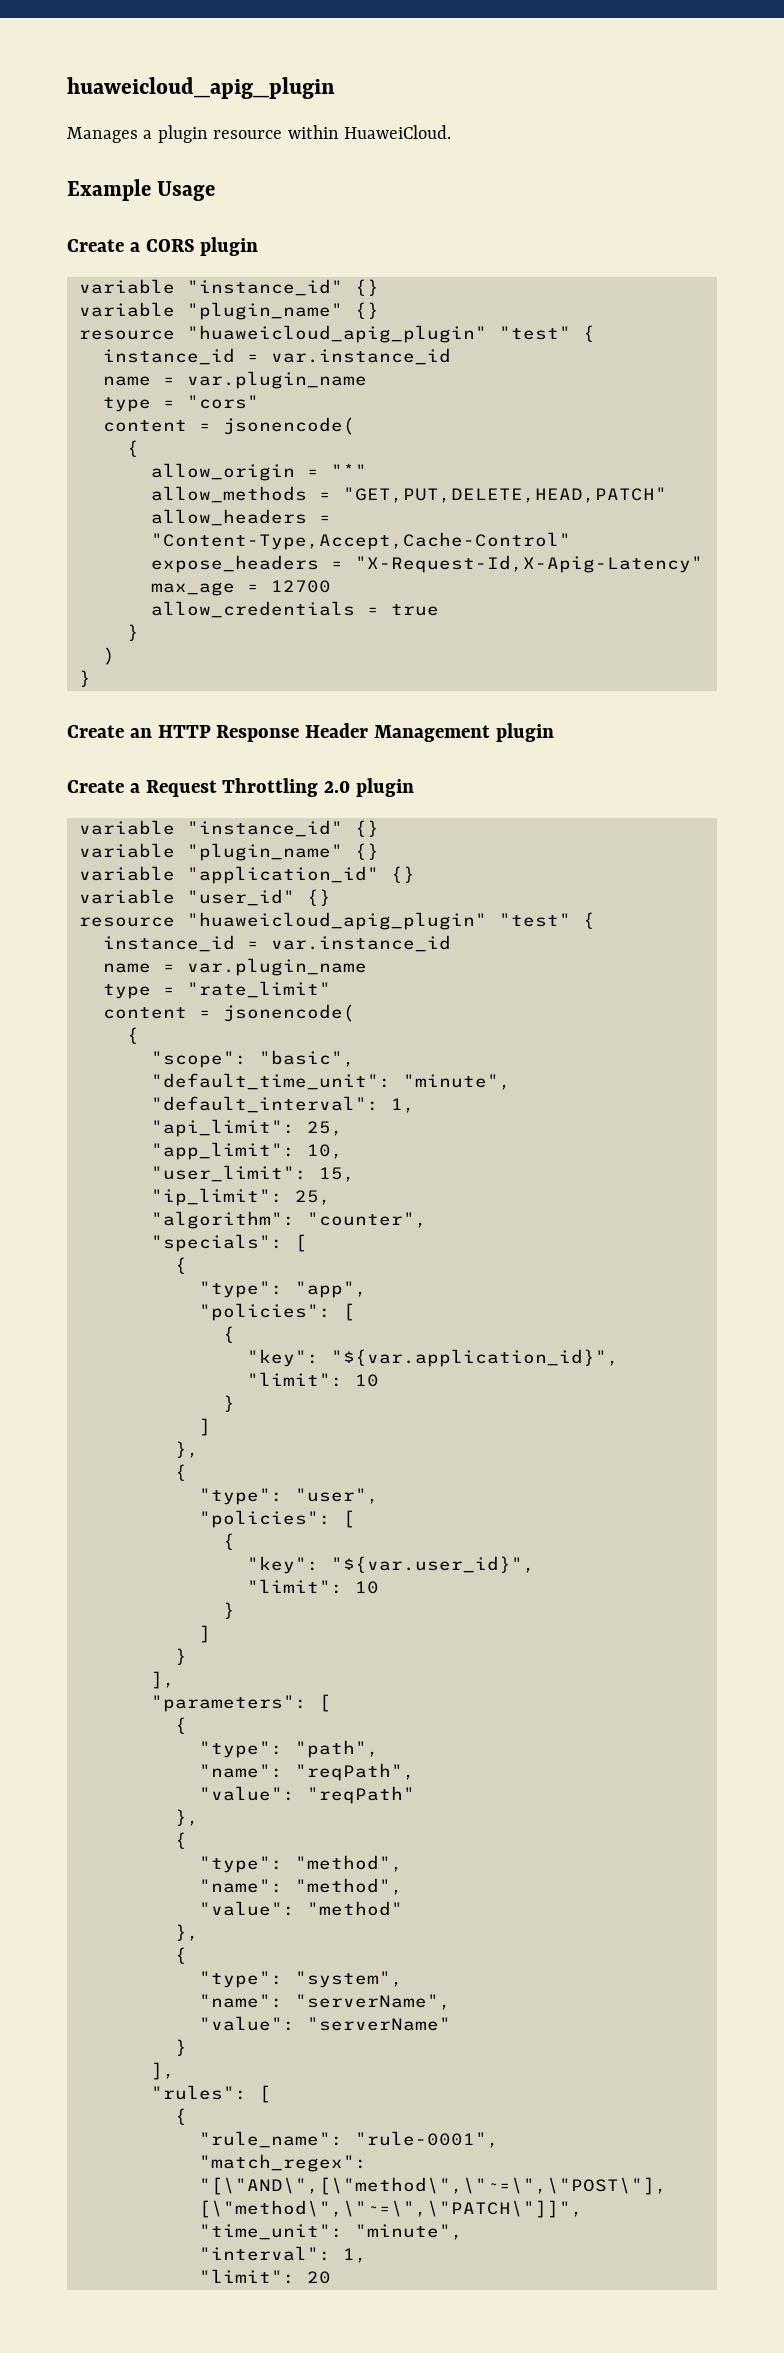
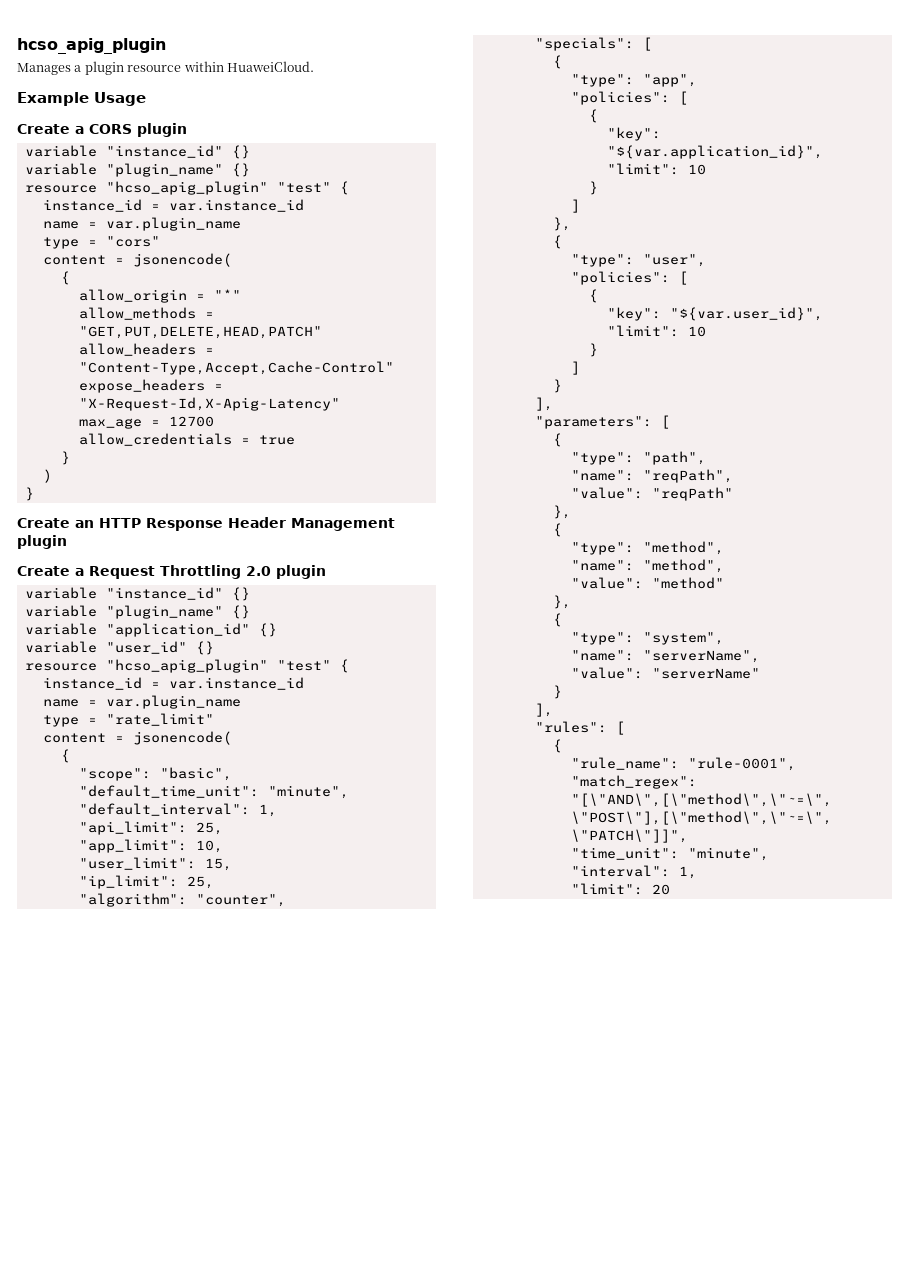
[67,77,335,99] huaweicloud_apig_plugin -> [17,38,166,54] hcso_apig_plugin
[187,325,487,343] "huaweicloud_apig_plugin" -> [105,181,268,195] "hcso_apig_plugin"
[187,912,487,930] "huaweicloud_apig_plugin" -> [105,659,268,673] "hcso_apig_plugin"

